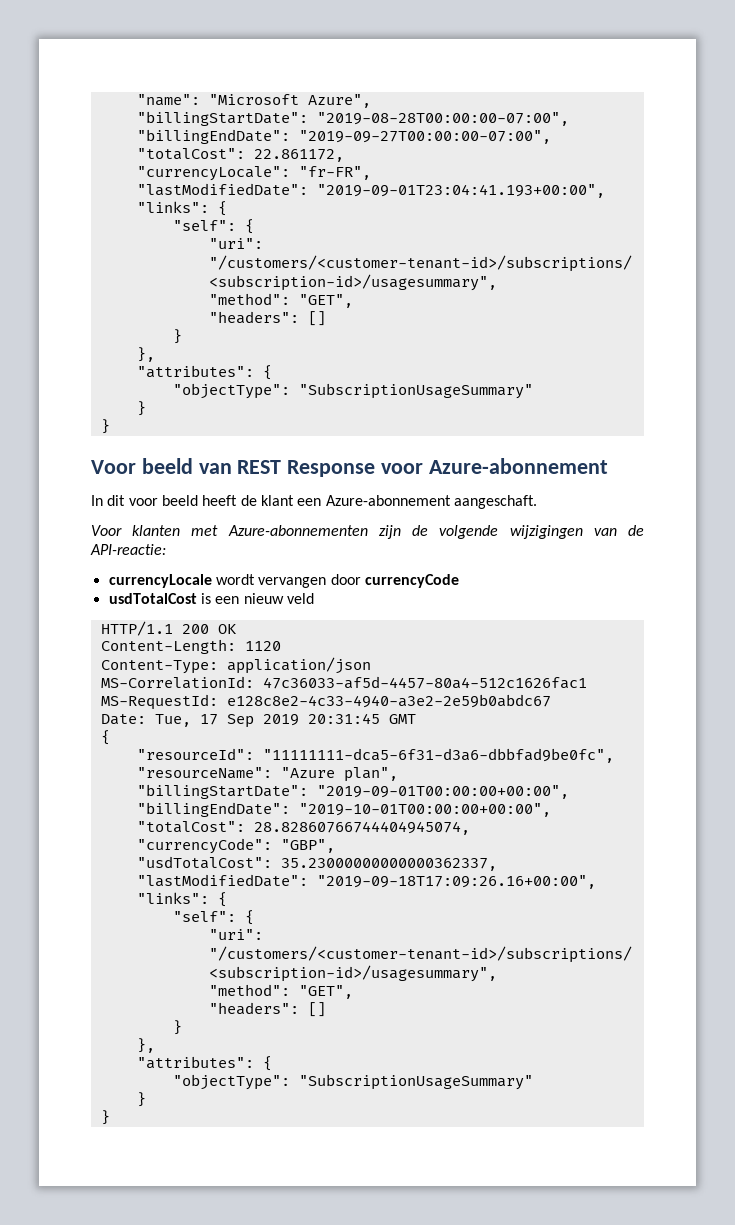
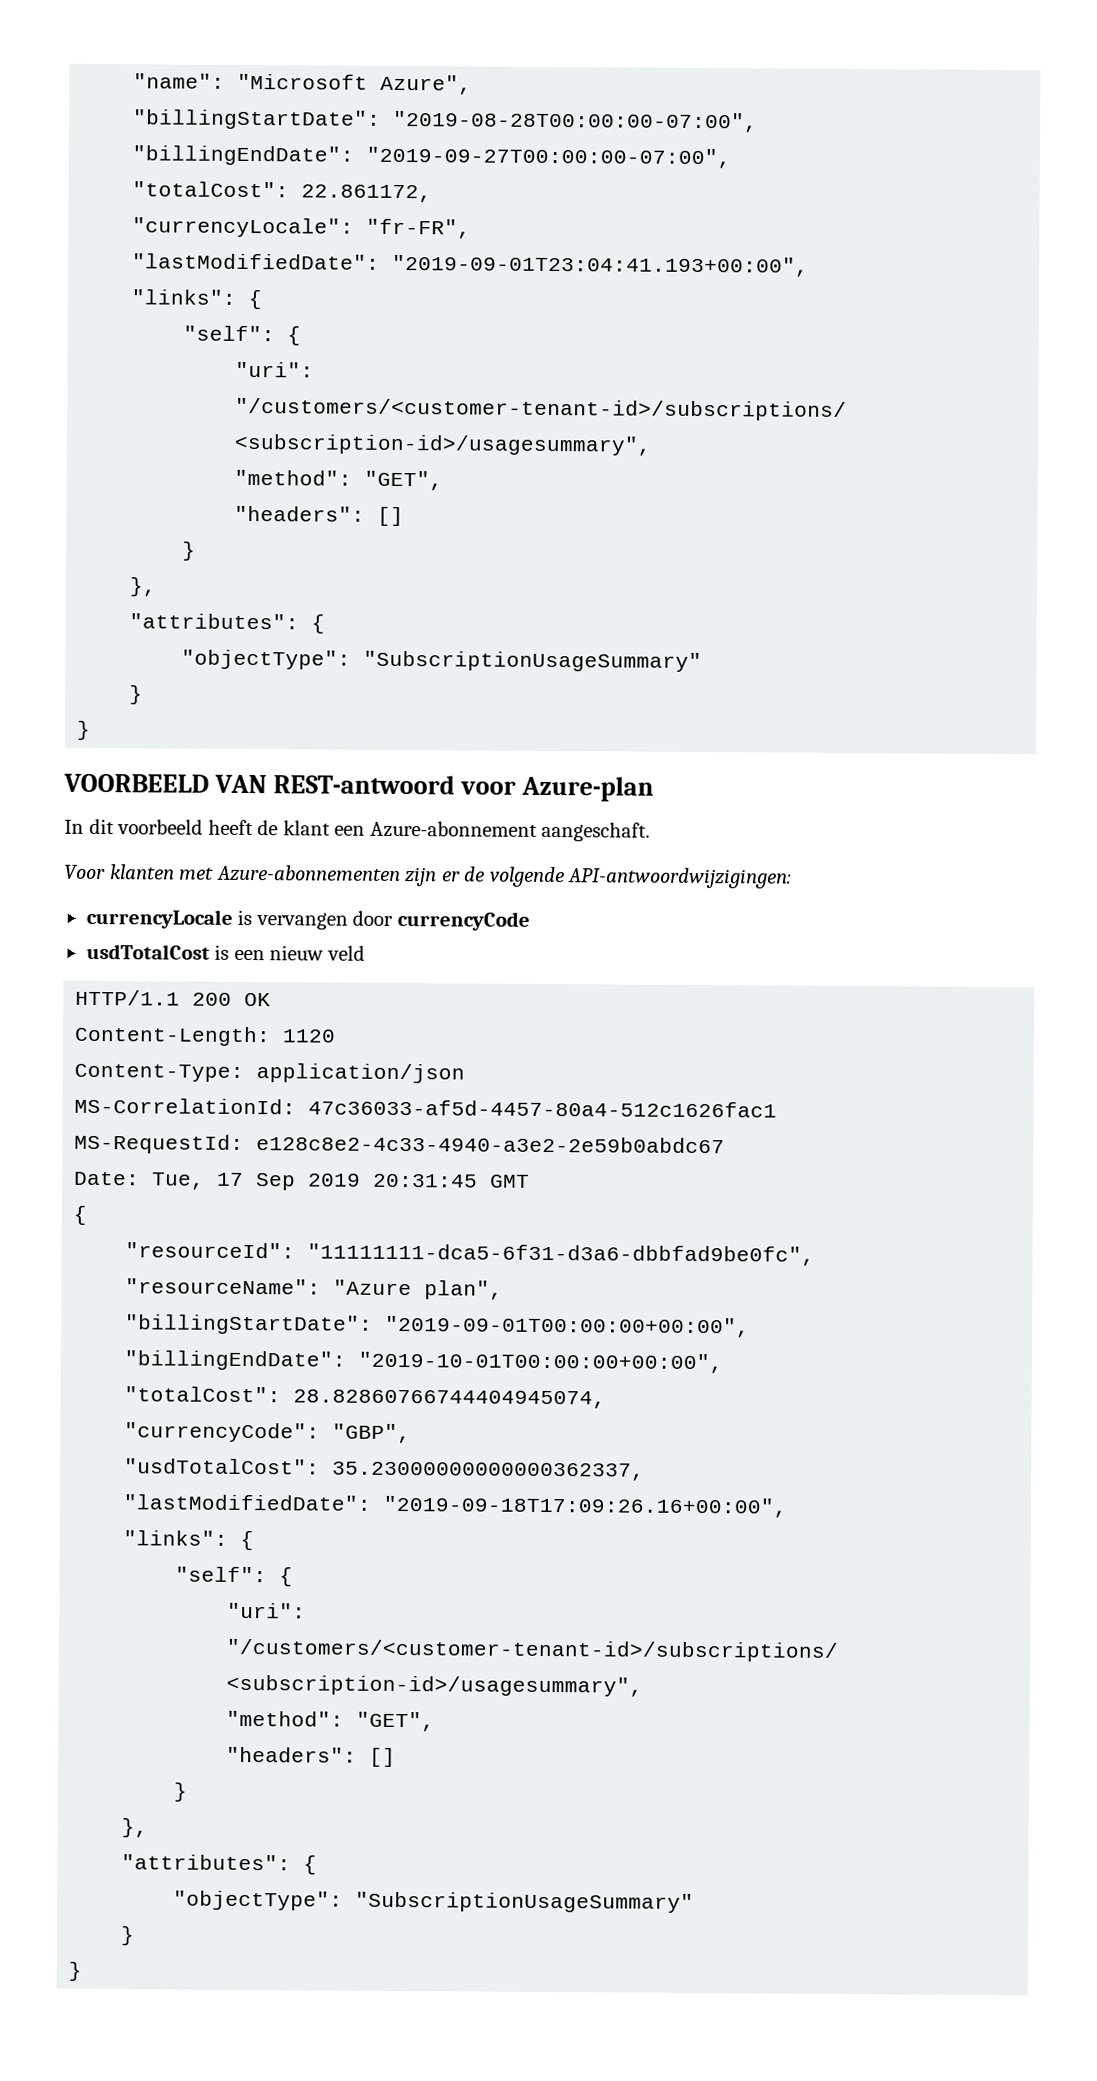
[91,458,608,477] Voor beeld van REST Response voor Azure-abonnement -> [63,773,654,802] VOORBEELD VAN REST-antwoord voor Azure-plan
[128,495,198,506] voor beeld -> [117,819,204,835] voorbeeld
(401, 532) none -> [441,871,461,882] er
[509,525,644,539] [90,544,166,555] wijzigingen van de API-reactie: -> [568,867,793,889] API-antwoordwijzigingen:
[215,574,255,585] wordt -> [237,909,253,926] is

